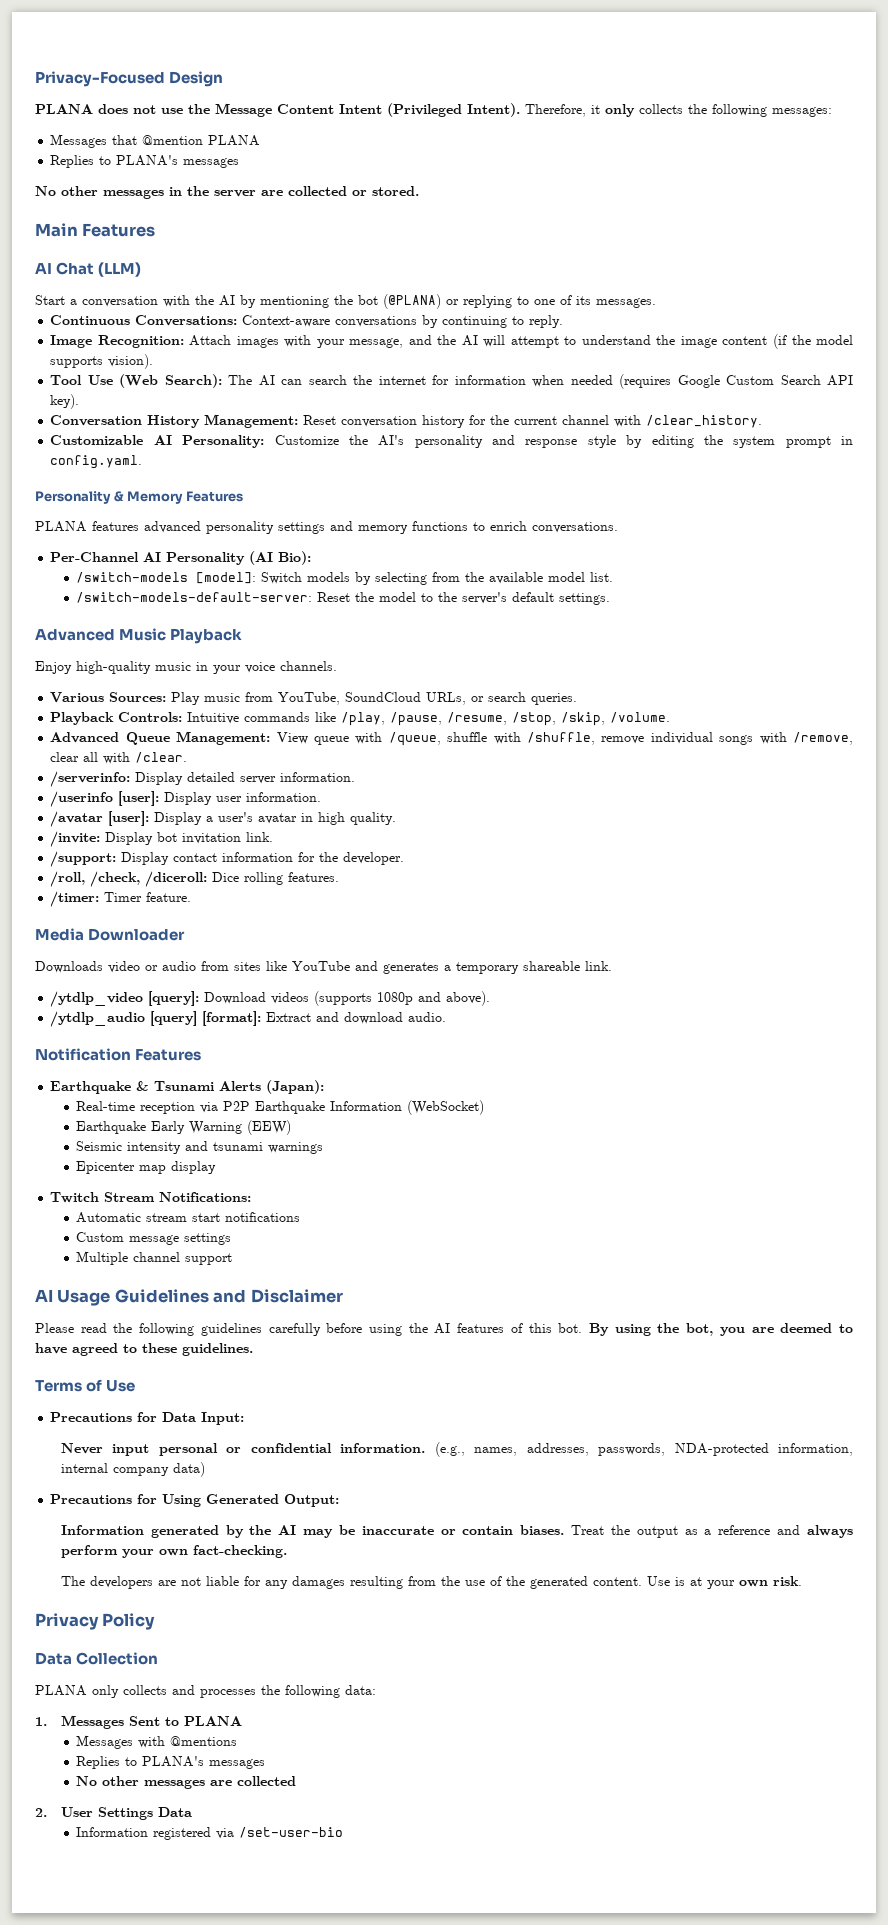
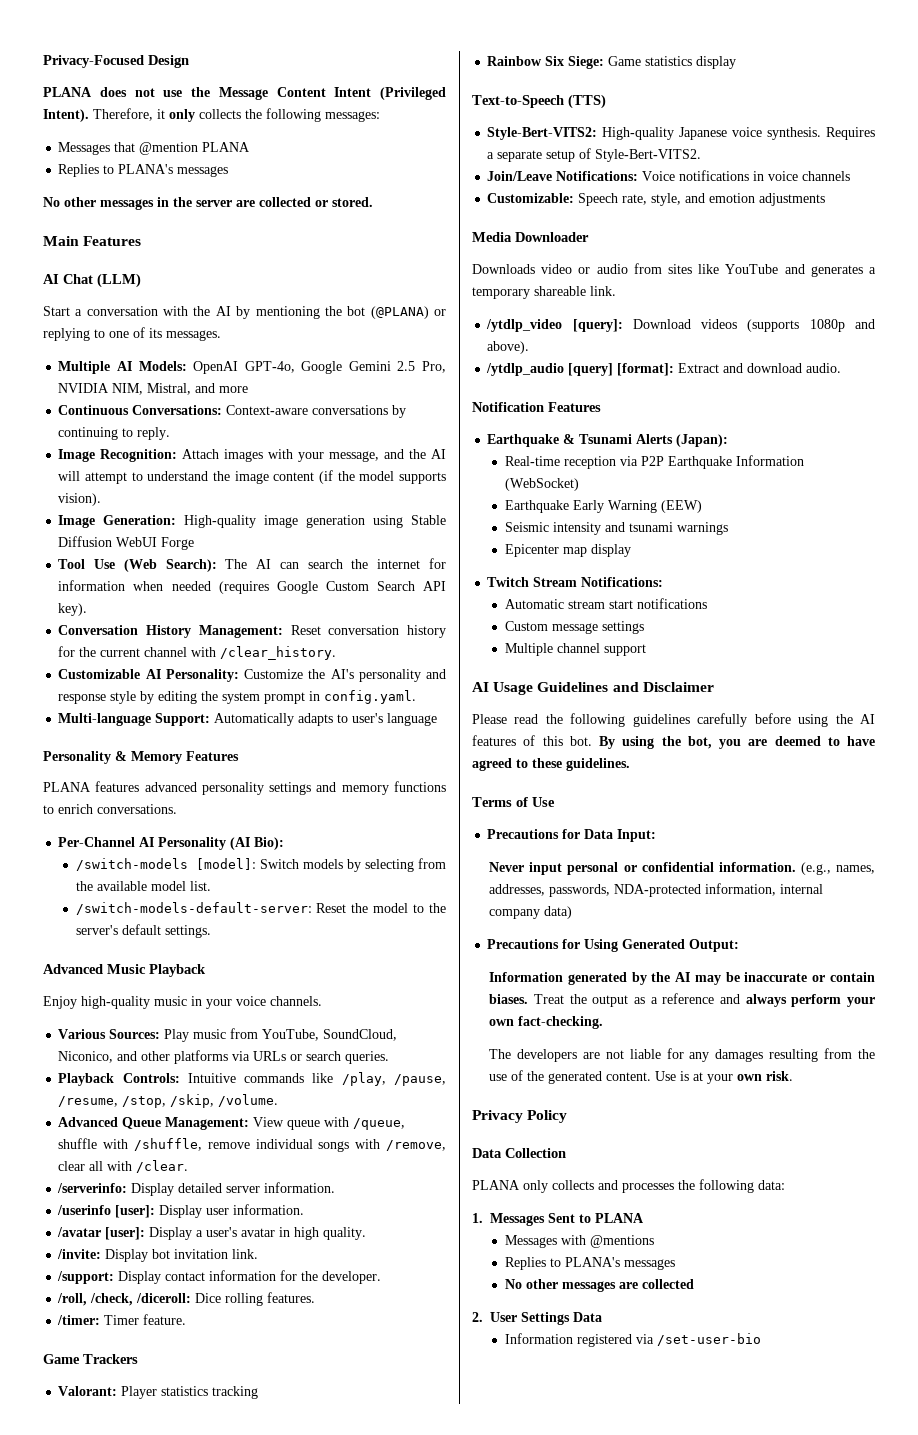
(656, 303) none -> [58,361,446,374] [58,383,249,395] // Multiple AI Models: OpenAI GPT-4o, Google Gemini 2.5 Pro, NVIDIA NIM, Mistral, and more
(154, 361) none -> [58,515,446,528] [58,536,195,550] // Image Generation: High-quality image generation using Stable Diffusion WebUI Forge
(143, 462) none -> [58,713,438,726] // Multi-language Support: Automatically adapts to user's language
[345,692,467,705] SoundCloud URLs, -> [323,1029,398,1041] [58,1050,287,1064] SoundCloud, Niconico, and other platforms via URLs
(192, 897) none -> [43,1354,138,1364] [58,1386,259,1399] [487,56,737,69] [472,94,606,109] [487,127,875,140] [487,148,702,162] [487,170,851,181] [487,193,826,206] // Game Trackers // Valorant: Player statistics tracking // Rainbow Six Siege: Game statistics display // Text-to-Speech (TTS) // Style-Bert-VITS2: High-quality Japanese voice synthesis. Requires a separate setup of Style-Bert-VITS2. // Join/Leave Notifications: Voice notifications in voice channels // Customizable: Speech rate, style, and emotion adjustments

